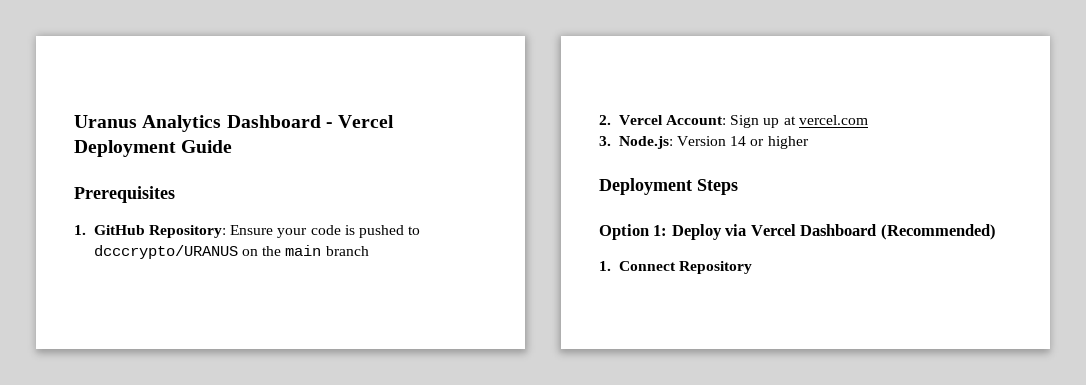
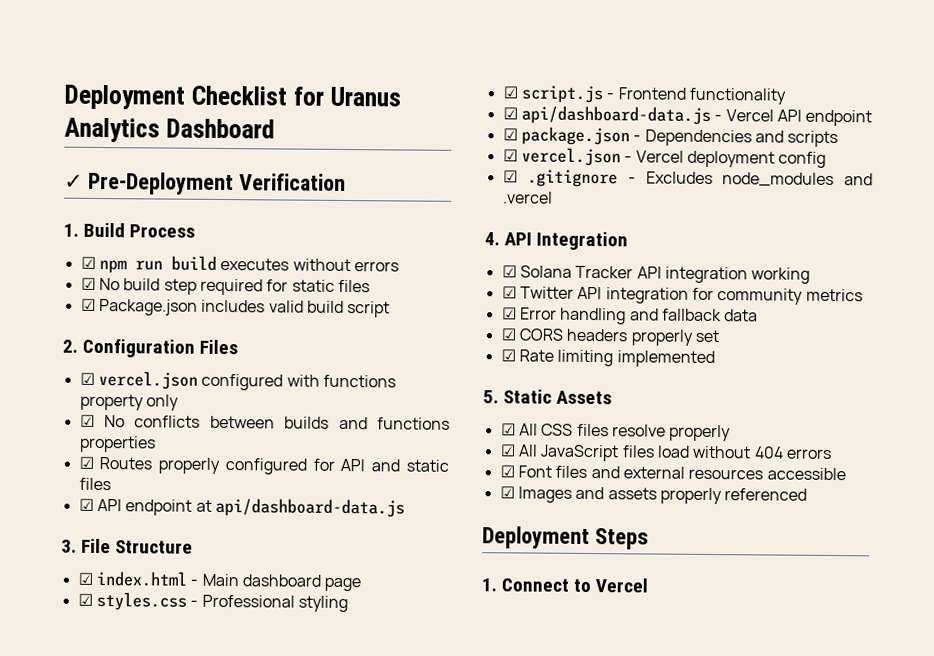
(74, 121) none -> [64,84,324,110] Deployment Checklist for
[325,115,395,128] [74,140,233,157] [74,186,175,203] [74,225,421,238] [93,245,369,259] [599,115,868,128] [599,136,809,149] [599,178,738,195] [599,224,996,240] [599,261,752,274] - Vercel Deployment Guide // Prerequisites // 1. GitHub Repository: Ensure your code is pushed to dcccrypto/URANUS on the main branch // 2. Vercel Account: Sign up at vercel.com // 3. Node.js: Version 14 or higher // Deployment Steps // Option 1: Deploy via Vercel Dashboard (Recommended) // 1. Connect Repository -> [64,171,346,196] [63,222,196,238] [80,255,399,274] [80,277,370,296] [80,298,391,318] [62,338,239,358] [79,370,396,391] [79,393,179,411] [79,414,450,430] [78,435,156,453] [78,456,449,475] [78,477,111,491] [78,497,405,518] [61,538,194,554] [77,570,362,592] [77,591,348,613] [502,85,786,105] [502,105,873,127] [502,126,839,148] [502,147,827,168] [502,169,873,188] [502,191,553,204] [484,231,629,251] [501,265,811,284] [501,286,863,305] [501,307,759,325] [500,328,719,346] [500,349,715,368] [483,389,613,405] [500,423,732,442] [499,444,832,462] [499,465,846,481] [499,486,808,505] [482,526,649,550] [481,578,649,593] // ✓ Pre-Deployment Verification // 1. Build Process // ☑ npm run build executes without errors // ☑ No build step required for static files // ☑ Package.json includes valid build script // 2. Configuration Files // ☑ vercel.json configured with functions property only // ☑ No conflicts between builds and functions properties // ☑ Routes properly configured for API and static files // ☑ API endpoint at api/dashboard-data.js // 3. File Structure // ☑ index.html - Main dashboard page // ☑ styles.css - Professional styling // ☑ script.js - Frontend functionality // ☑ api/dashboard-data.js - Vercel API endpoint // ☑ package.json - Dependencies and scripts // ☑ vercel.json - Vercel deployment config // ☑ .gitignore - Excludes node_modules and .vercel // 4. API Integration // ☑ Solana Tracker API integration working // ☑ Twitter API integration for community metrics // ☑ Error handling and fallback data // ☑ CORS headers properly set // ☑ Rate limiting implemented // 5. Static Assets // ☑ All CSS files resolve properly // ☑ All JavaScript files load without 404 errors // ☑ Font files and external resources accessible // ☑ Images and assets properly referenced // Deployment Steps // 1. Connect to Vercel

